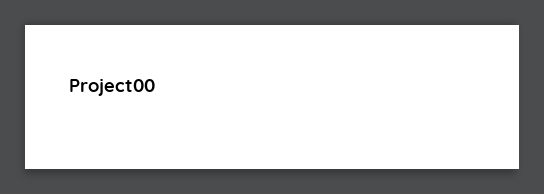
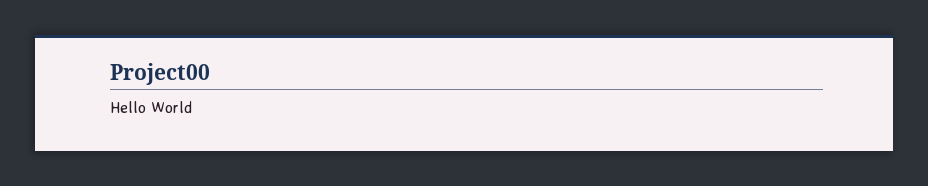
(155, 87) none -> [110,101,192,113] // Hello World

